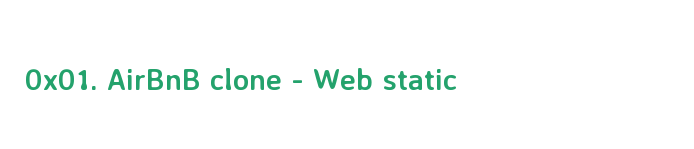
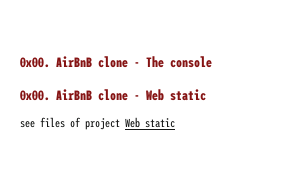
[25,69,98,90] 0x01. -> [20,56,212,68] [20,90,50,101] 0x00. AirBnB clone - The console // 0x00.
(457, 79) none -> [20,117,175,130] // see files of project Web static

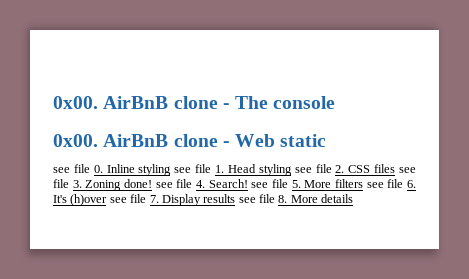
[40,117,175,130] files of project Web static -> [73,164,417,176] [53,179,417,191] [53,194,354,206] file 0. Inline styling see file 1. Head styling see file 2. CSS files see file 3. Zoning done! see file 4. Search! see file 5. More filters see file 6. It's (h)over see file 7. Display results see file 8. More details

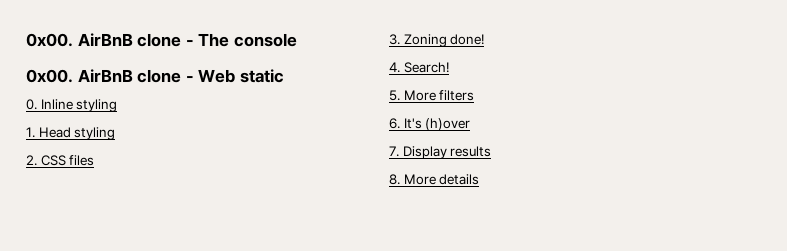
[53,164,90,173] see file -> (284, 76) none
[174,164,212,173] see file -> (118, 105) //
[294,164,332,173] see file -> (116, 133) //
[399,167,417,173] [53,179,69,188] see file -> (95, 160) //
[155,179,193,188] see file -> (485, 39) //
[251,179,288,188] see file -> (449, 67) //
[366,179,404,188] see file -> (475, 95) //
[109,194,147,203] see file -> (471, 124) //
[238,194,275,203] see file -> (492, 151) //

